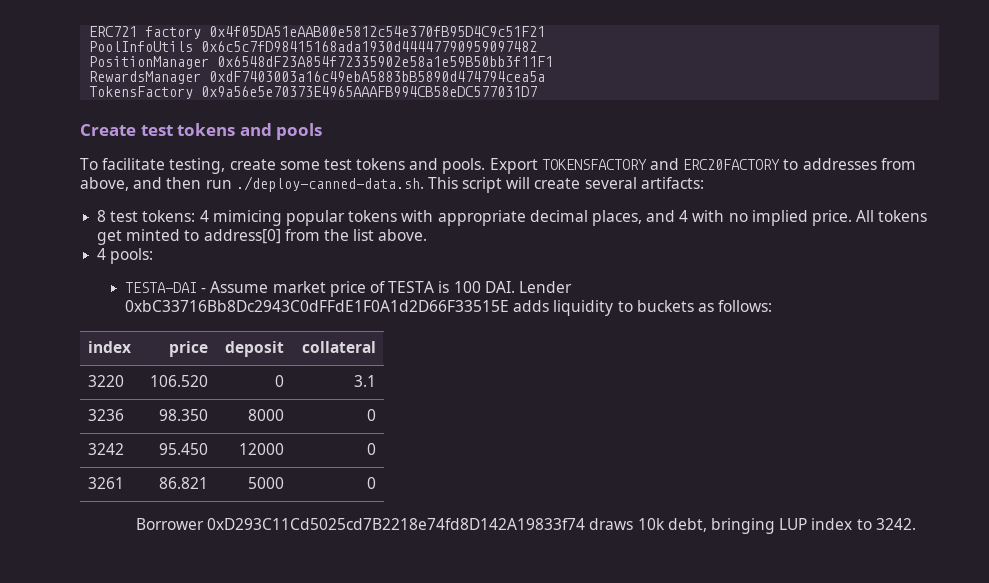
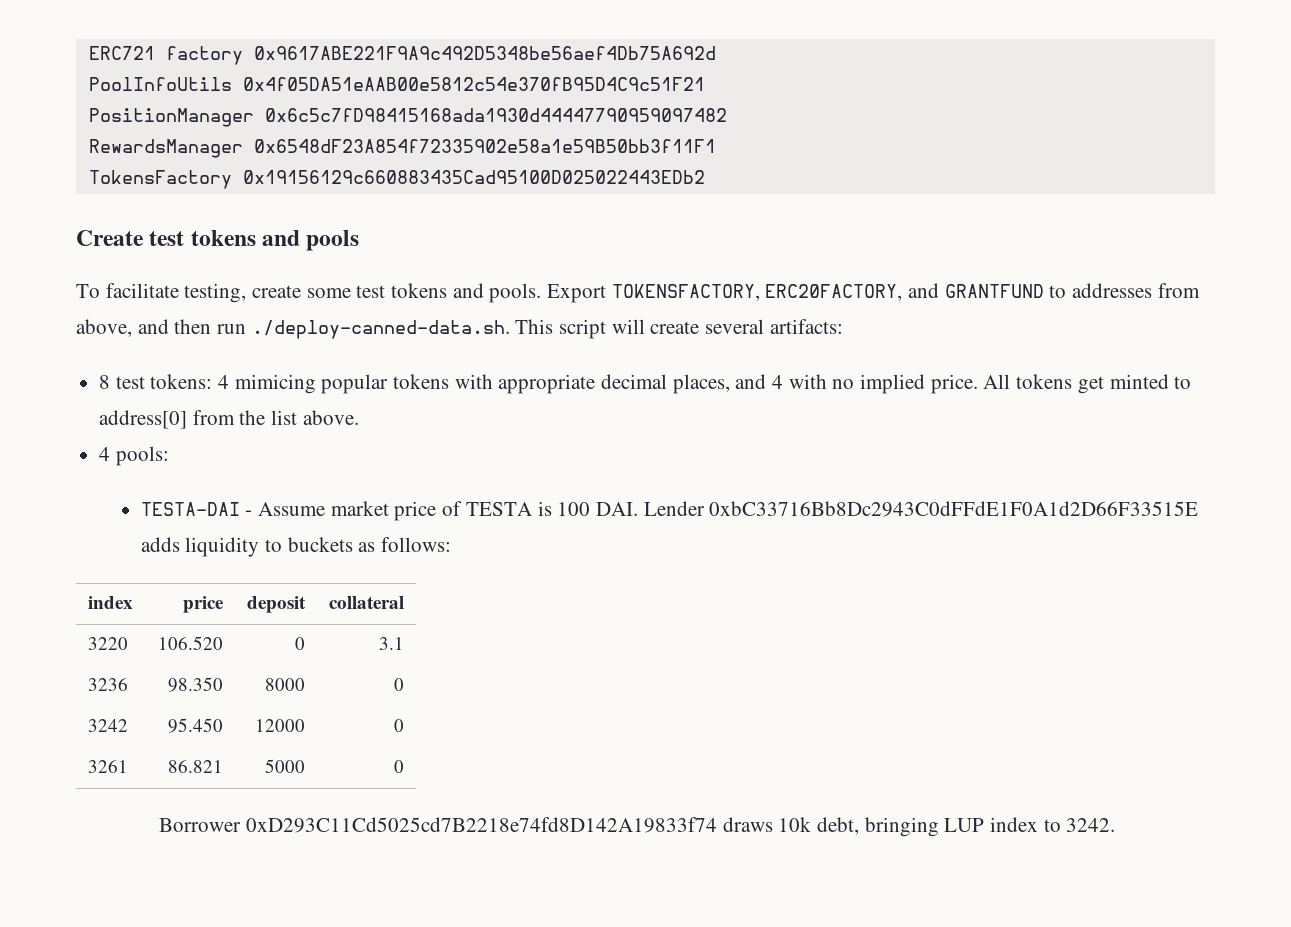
(202, 32) none -> [253,46,716,60] [88,77,232,91] 0x9617ABE221F9A9c492D5348be56aef4Db75A692d // PoolInfoUtils
[89,41,194,52] PoolInfoUtils -> [88,108,254,127] PositionManager
[89,56,210,69] PositionManager -> [88,139,243,158] RewardsManager
[89,71,546,84] // RewardsManager 0xdF7403003a16c49ebA5883bB5890d474794cea5a -> (716, 146) none
[201,86,538,97] 0x9a56e5e70373E4965AAAFB994CB58eDC577031D7 -> [242,170,705,184] 0x19156129c660883435Cad95100D025022443EDb2
[541,158,781,170] TOKENSFACTORY and ERC20FACTORY -> [611,283,1044,301] TOKENSFACTORY, ERC20FACTORY, and GRANTFUND

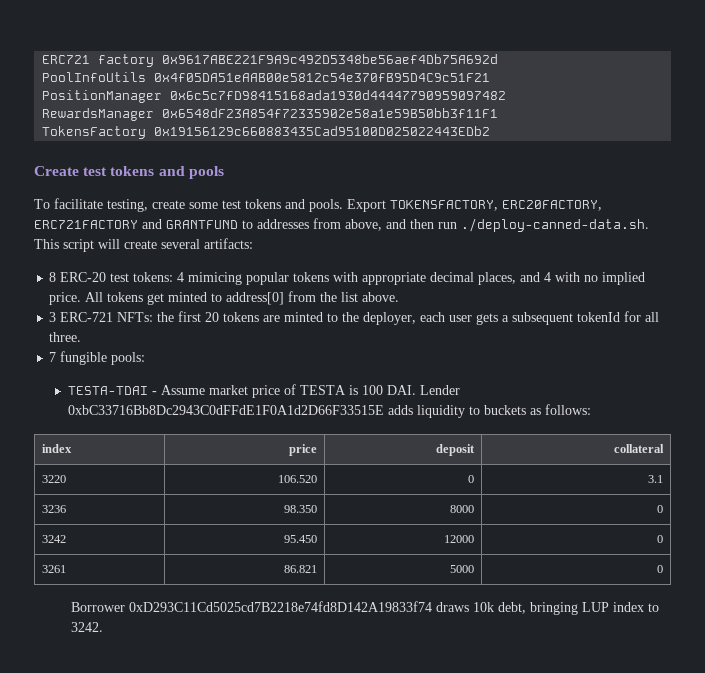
(903, 292) none -> [34,220,138,229] ERC721FACTORY
(111, 382) none -> [60,272,107,282] ERC-20
[99,447,111,461] 4 -> [49,311,660,325] [49,332,82,342] [49,351,108,365] 3 ERC-721 NFTs: the first 20 tokens are minted to the deployer, each user gets a subsequent tokenId for all three. // 7 fungible
[140,502,240,516] TESTA-DAI -> [67,386,148,395] TESTA-TDAI

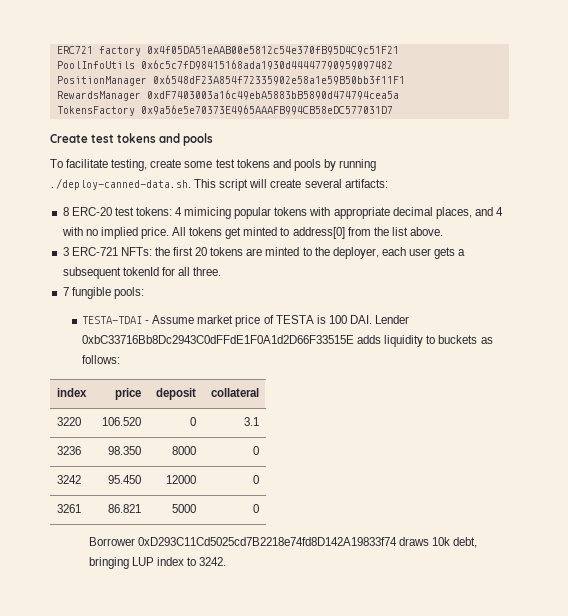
[162,54,499,64] 0x9617ABE221F9A9c492D5348be56aef4Db75A692d -> [146,46,399,55] 0x4f05DA51eAAB00e5812c54e370fB95D4C9c51F21
[154,73,491,82] 0x4f05DA51eAAB00e5812c54e370fB95D4C9c51F21 -> [140,60,393,70] 0x6c5c7fD98415168ada1930d44447790959097482
[170,90,507,100] 0x6c5c7fD98415168ada1930d44447790959097482 -> [152,75,405,85] 0x6548dF23A854f72335902e58a1e59B50bb3f11F1
[162,108,499,118] 0x6548dF23A854f72335902e58a1e59B50bb3f11F1 -> [146,90,399,100] 0xdF7403003a16c49ebA5883bB5890d474794cea5a
[154,126,491,136] 0x19156129c660883435Cad95100D025022443EDb2 -> [140,105,393,115] 0x9a56e5e70373E4965AAAFB994CB58eDC577031D7
[309,199,602,212] [34,218,457,231] pools. Export TOKENSFACTORY, ERC20FACTORY, ERC721FACTORY and GRANTFUND to addresses from above, and then run -> [293,159,377,171] pools by running

